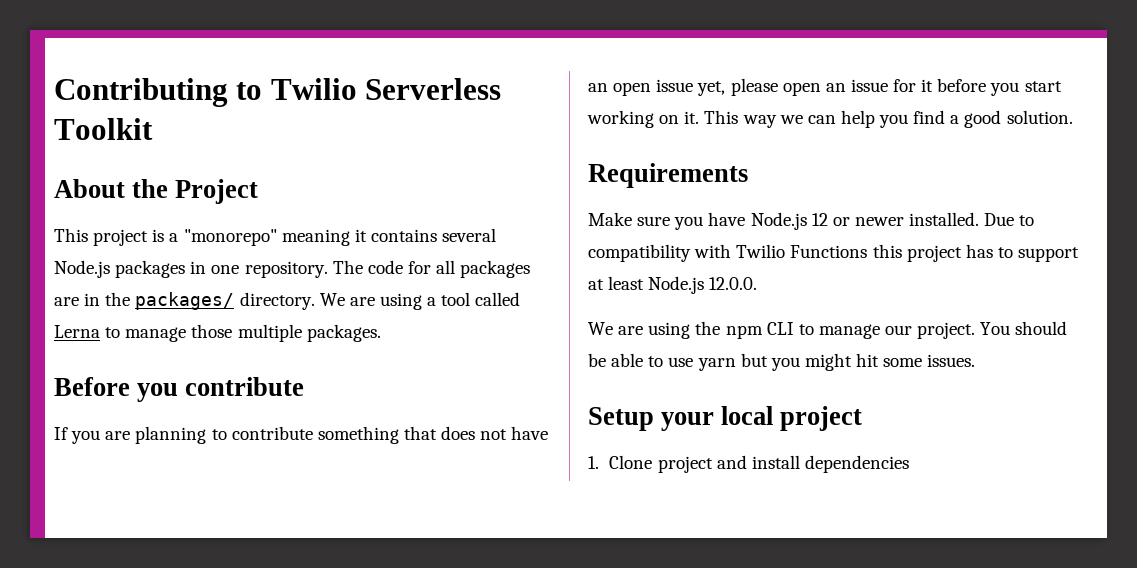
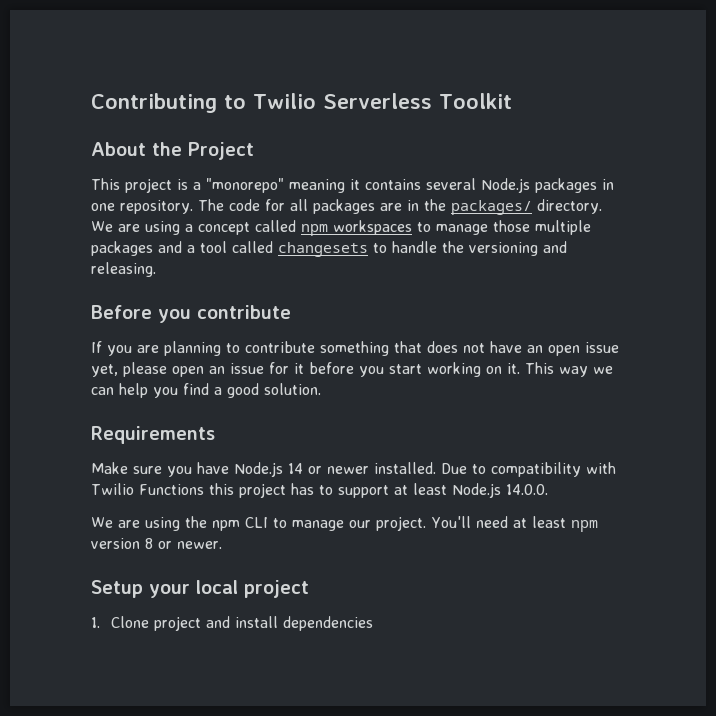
[441,292,521,306] [54,324,381,342] tool called Lerna to manage those multiple packages. -> [198,220,591,236] [91,241,567,257] [91,262,156,277] concept called npm workspaces to manage those multiple packages and a tool called changesets to handle the versioning and releasing.
[811,213,828,226] 12 -> [288,463,303,474] 14
[709,277,758,290] 12.0.0. -> [505,484,548,495] 14.0.0.
[980,321,1068,335] [588,353,976,371] You should be able to use yarn but you might hit some issues. -> [431,516,598,532] [91,538,222,549] You'll need at least npm version 8 or newer.

